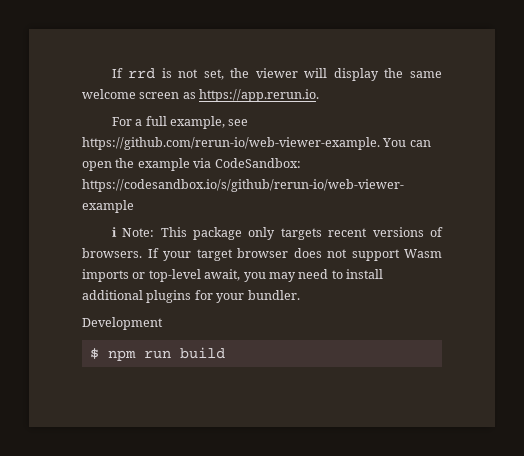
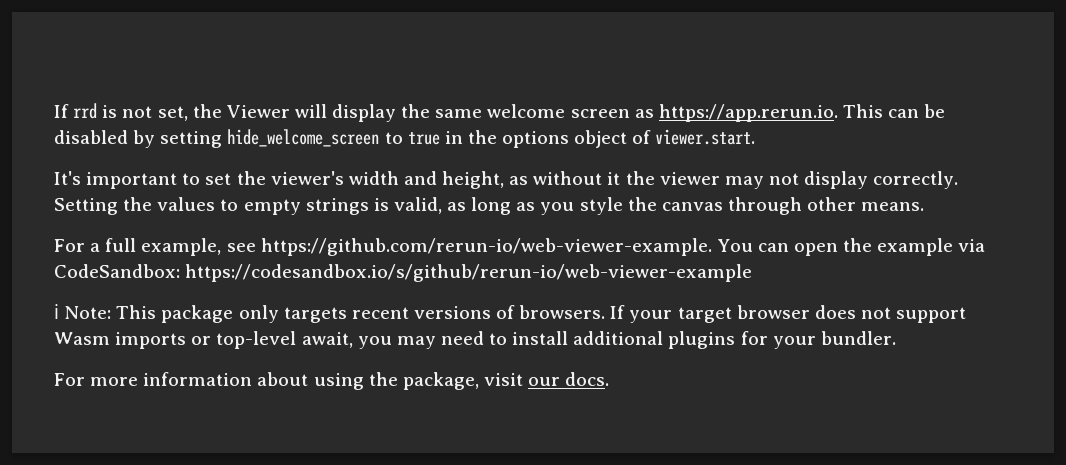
[255,68,298,78] viewer -> [226,105,290,118] Viewer
(320, 95) none -> [842,104,946,118] [54,129,756,148] [54,171,959,189] [54,197,925,215] This can be disabled by setting hide_welcome_screen to true in the options object of viewer.start. // It's important to set the viewer's width and height, as without it the viewer may not display correctly. Setting the values to empty strings is valid, as long as you style the canvas through other means.
[82,317,163,330] [89,347,225,361] Development // $ npm run build -> [54,372,610,390] For more information about using the package, visit our docs.

